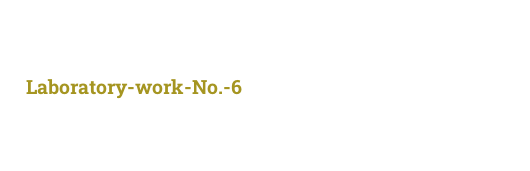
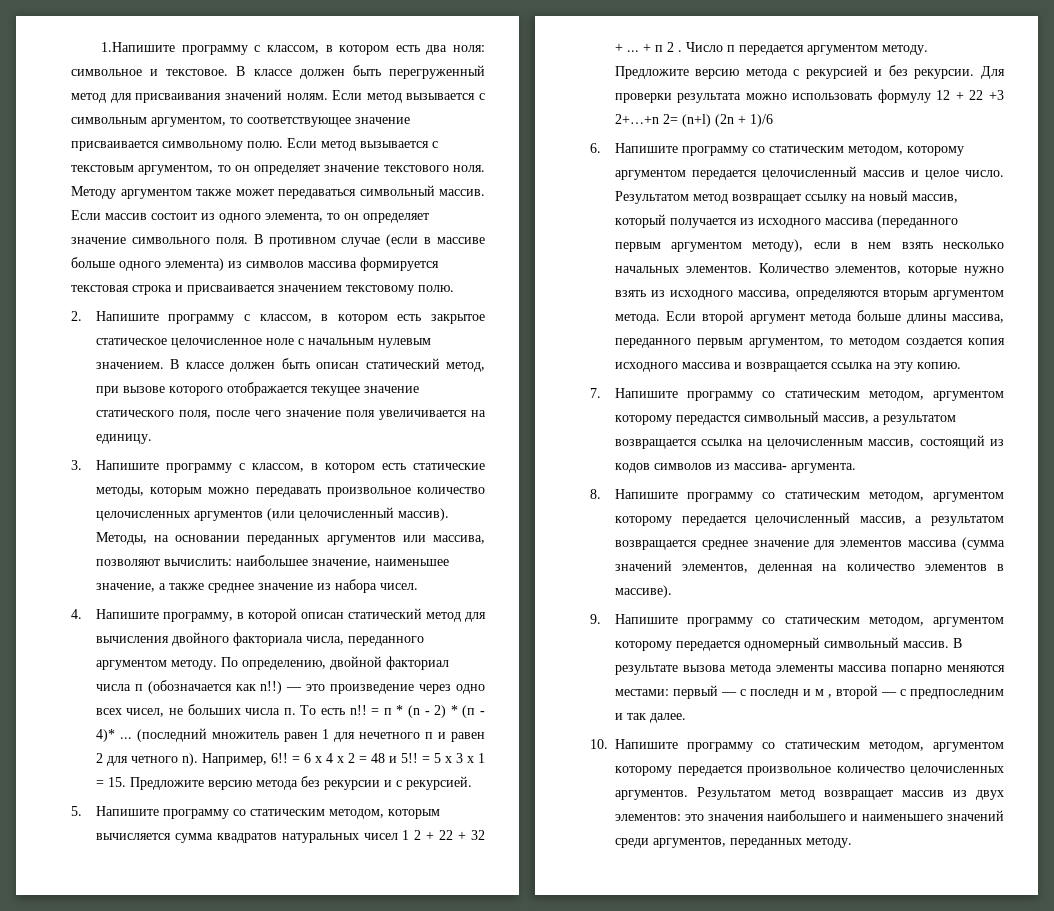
[26,79,242,99] Laboratory-work-No.-6 -> [101,42,486,55] [71,65,485,79] [71,89,485,103] [71,117,410,127] [71,138,438,151] [71,165,485,175] [71,185,485,199] [71,210,429,223] [71,234,485,247] [71,257,439,271] [71,285,454,295] [71,311,485,324] [95,338,431,348] [95,358,485,372] [95,382,419,396] [95,410,486,420] [95,434,152,444] [71,460,485,473] [95,487,485,497] [95,507,449,521] [95,532,485,545] [95,555,449,568] [95,579,418,593] [71,608,486,622] [95,632,424,646] [95,656,449,670] [95,680,486,694] [95,704,485,718] [95,728,486,742] [95,753,485,766] [95,776,472,790] [71,806,440,819] [95,830,486,843] [614,42,928,55] [614,65,1005,79] [614,89,1004,103] [614,114,773,127] [590,143,964,156] [614,166,1005,180] [614,190,958,204] [614,214,958,228] [614,239,1004,252] [614,263,1004,276] [614,290,1004,300] [614,310,1004,324] [614,338,1005,348] [614,362,961,372] [590,388,1004,401] [614,411,956,425] [614,435,1004,449] [614,463,856,473] [590,489,1004,502] [614,512,1004,526] [614,537,1005,550] [614,560,1004,574] [614,585,672,598] [590,614,1004,627] [614,637,962,651] [614,665,1005,675] [614,685,1004,699] [614,713,686,723] [590,739,1004,752] [615,766,1004,776] [615,787,1004,800] [615,810,1004,821] [615,838,852,848] 1.Напишите программу с классом, в котором есть два ноля: символьное и текстовое. В классе должен быть перегруженный метод для присваивания значений нолям. Если метод вызывается с символьным аргументом, то соответствующее значение присваивается символьному полю. Если метод вызывается с текстовым аргументом, то он определяет значение текстового ноля. Методу аргументом также может передаваться символьный массив. Если массив состоит из одного элемента, то он определяет значение символьного поля. В противном случае (если в массиве больше одного элемента) из символов массива формируется текстовая строка и присваивается значением текстовому полю. // 2. Напишите программу с классом, в котором есть закрытое статическое целочисленное ноле с начальным нулевым значением. В классе должен быть описан статический метод, при вызове которого отображается текущее значение статического поля, после чего значение поля увеличивается на единицу. // 3. Напишите программу с классом, в котором есть статические методы, которым можно передавать произвольное количество целочисленных аргументов (или целочисленный массив). Методы, на основании переданных аргументов или массива, позволяют вычислить: наибольшее значение, наименьшее значение, а также среднее значение из набора чисел. // 4. Напишите программу, в которой описан статический метод для вычисления двойного факториала числа, переданного аргументом методу. По определению, двойной факториал числа п (обозначается как n!!) — это произведение через одно всех чисел, не больших числа п. То есть n!! = п * (n - 2) * (п - 4)* ... (последний множитель равен 1 для нечетного п и равен 2 для четного n). Например, 6!! = 6 х 4 х 2 = 48 и 5!! = 5 х 3 х 1 = 15. Предложите версию метода без рекурсии и с рекурсией. // 5. Напишите программу со статическим методом, которым вычисляется сумма квадратов натуральных чисел 1 2 + 22 + 32 + ... + п 2 . Число п передается аргументом методу. Предложите версию метода с рекурсией и без рекурсии. Для проверки результата можно использовать формулу 12 + 22 +3 2+…+n 2= (n+l) (2n + 1)/6 // 6. Напишите программу со статическим методом, которому аргументом передается целочисленный массив и целое число. Результатом метод возвращает ссылку на новый массив, который получается из исходного массива (переданного первым аргументом методу), если в нем взять несколько начальных элементов. Количество элементов, которые нужно взять из исходного массива, определяются вторым аргументом метода. Если второй аргумент метода больше длины массива, переданного первым аргументом, то методом создается копия исходного массива и возвращается ссылка на эту копию. // 7. Напишите программу со статическим методом, аргументом которому передастся символьный массив, а результатом возвращается ссылка на целочисленным массив, состоящий из кодов символов из массива- аргумента. // 8. Напишите программу со статическим методом, аргументом которому передается целочисленный массив, а результатом возвращается среднее значение для элементов массива (сумма значений элементов, деленная на количество элементов в массиве). // 9. Напишите программу со статическим методом, аргументом которому передается одномерный символьный массив. В результате вызова метода элементы массива попарно меняются местами: первый — с последн и м , второй — с предпоследним и так далее. // 10. Напишите программу со статическим методом, аргументом которому передается произвольное количество целочисленных аргументов. Результатом метод возвращает массив из двух элементов: это значения наибольшего и наименьшего значений среди аргументов, переданных методу.

